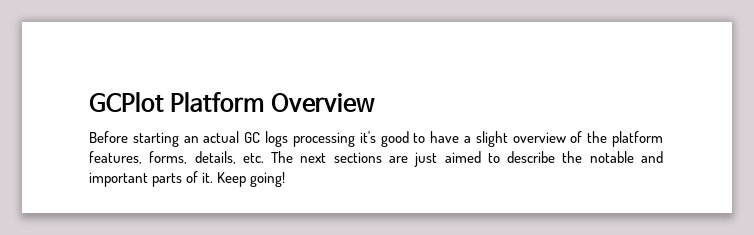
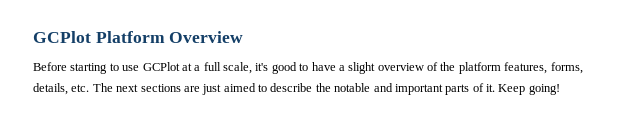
[183,131,355,147] an actual GC logs processing -> [109,62,252,74] to use GCPlot at a full scale,

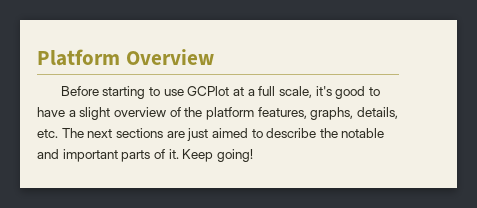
[33,31,91,43] GCPlot -> (37, 57) none
[550,62,583,74] forms, -> [310,107,354,120] graphs,

